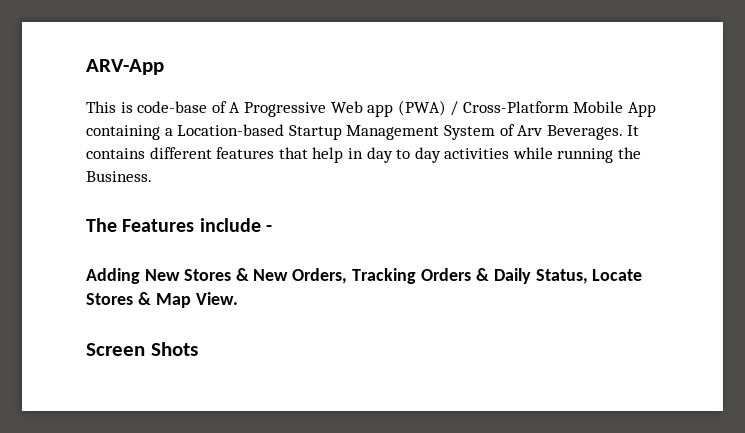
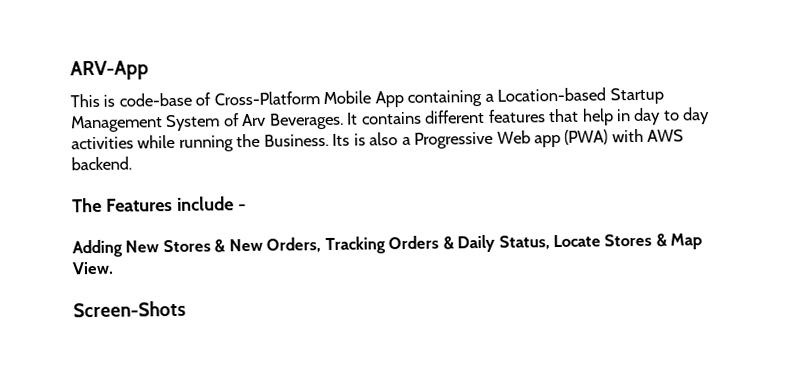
[229,100,459,117] A Progressive Web app (PWA) / -> (212, 99) none
(152, 176) none -> [332,128,685,149] [71,156,132,171] Its is also a Progressive Web app (PWA) with AWS backend.
[86,342,198,356] Screen Shots -> [73,300,186,318] Screen-Shots

